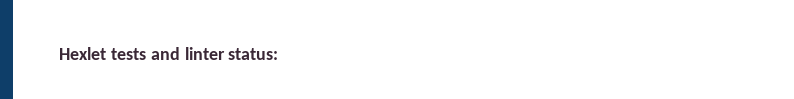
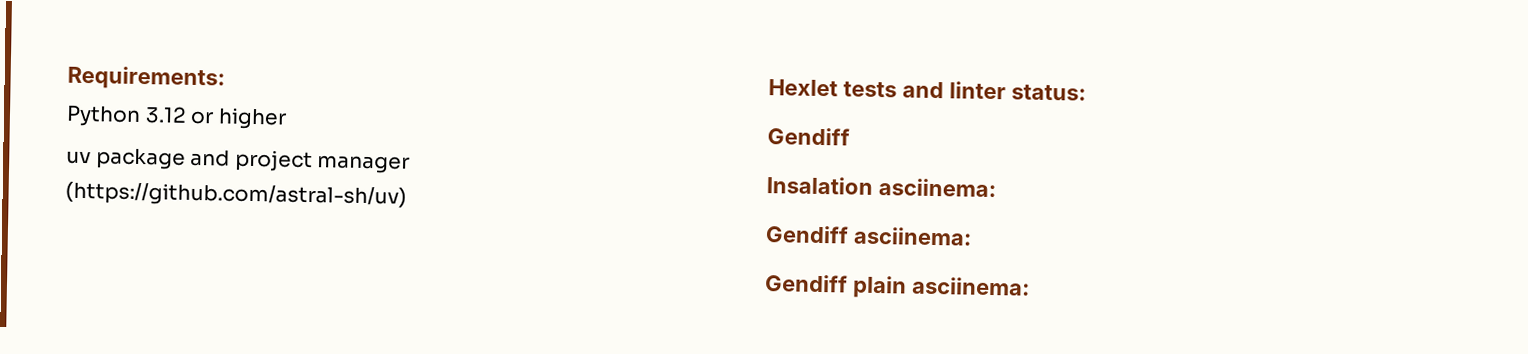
(59, 53) none -> [67,65,225,91] [66,104,287,130] [66,148,411,174] [65,181,407,209] Requirements: // Python 3.12 or higher // uv package and project manager (https://github.com/astral-sh/uv) //
(279, 54) none -> [767,127,850,146] [766,176,996,198] [765,225,972,246] [764,274,1030,299] // Gendiff // Insalation asciinema: // Gendiff asciinema: // Gendiff plain asciinema:

